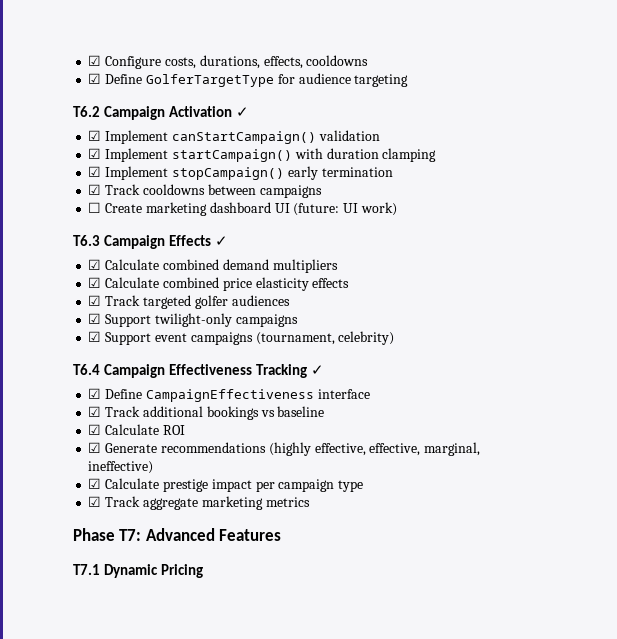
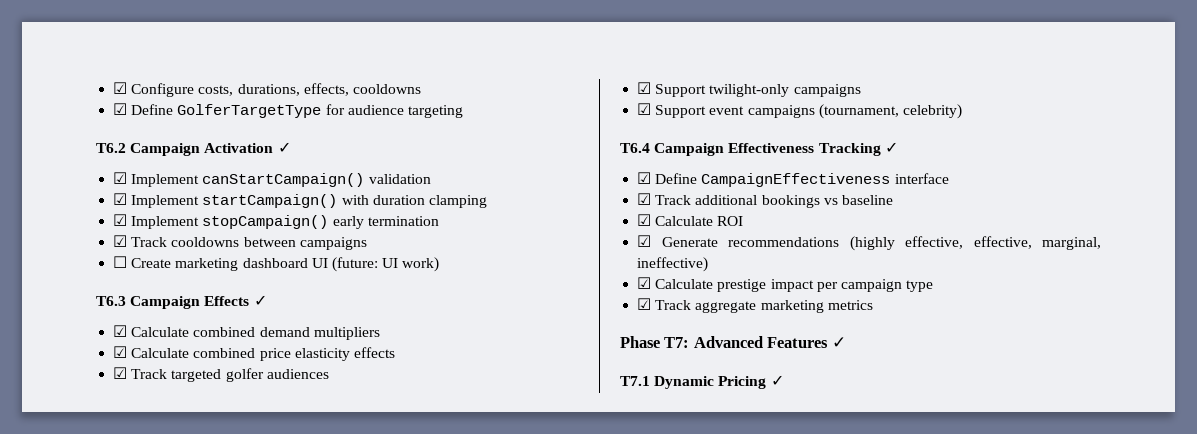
(282, 535) none -> [831,337,846,348] ✓
(203, 571) none -> [770,375,784,386] ✓

